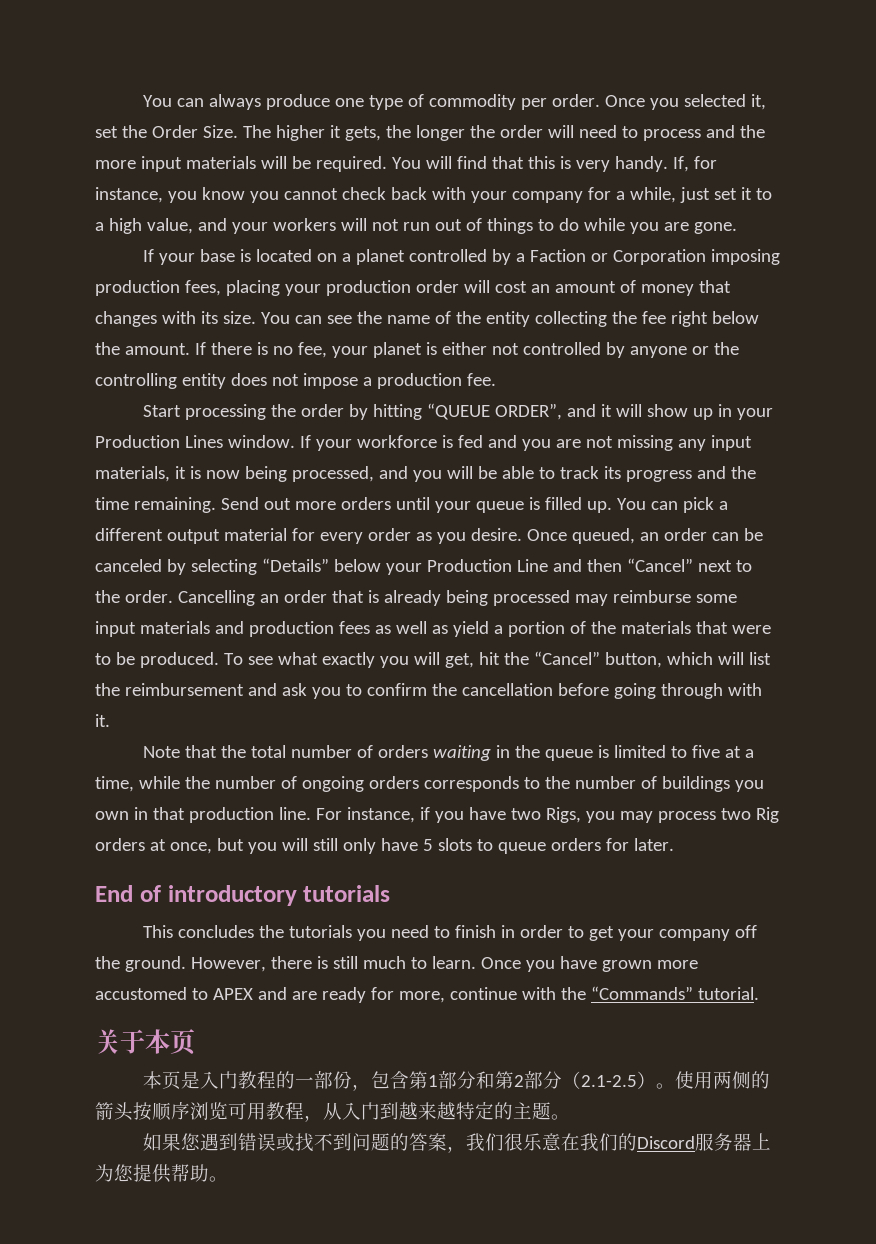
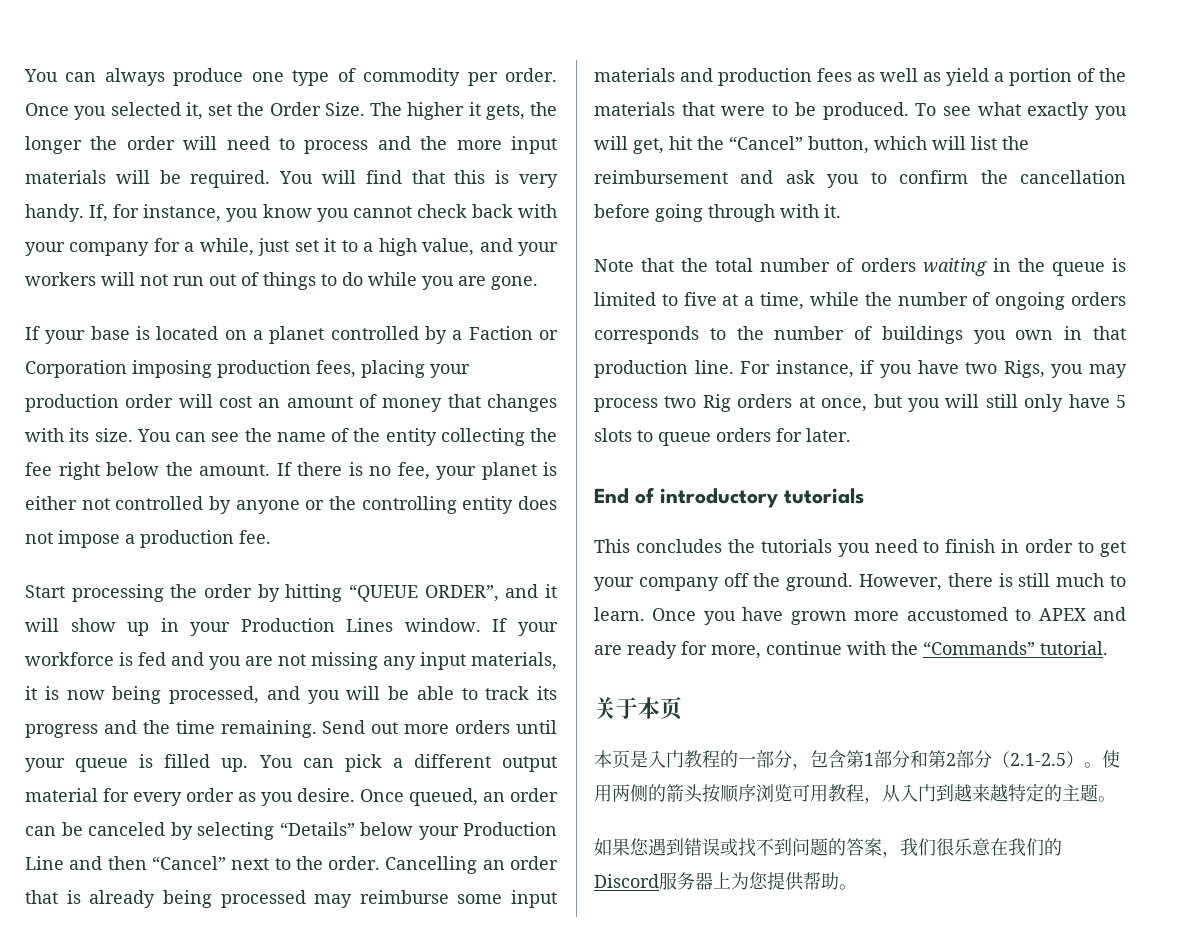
[333,1071,353,1089] 份 -> [774,750,792,768] 分

